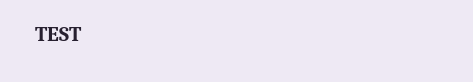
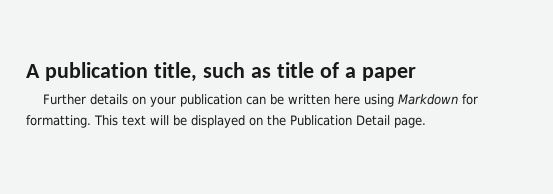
[35,27,82,41] TEST -> [26,62,416,82] [42,94,478,107] [26,115,426,128] A publication title, such as title of a paper // Further details on your publication can be written here using Markdown for formatting. This text will be displayed on the Publication Detail page.

